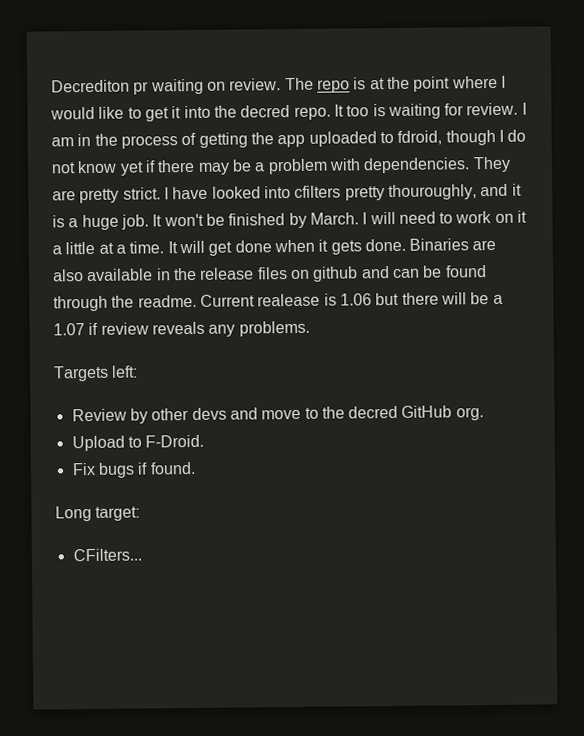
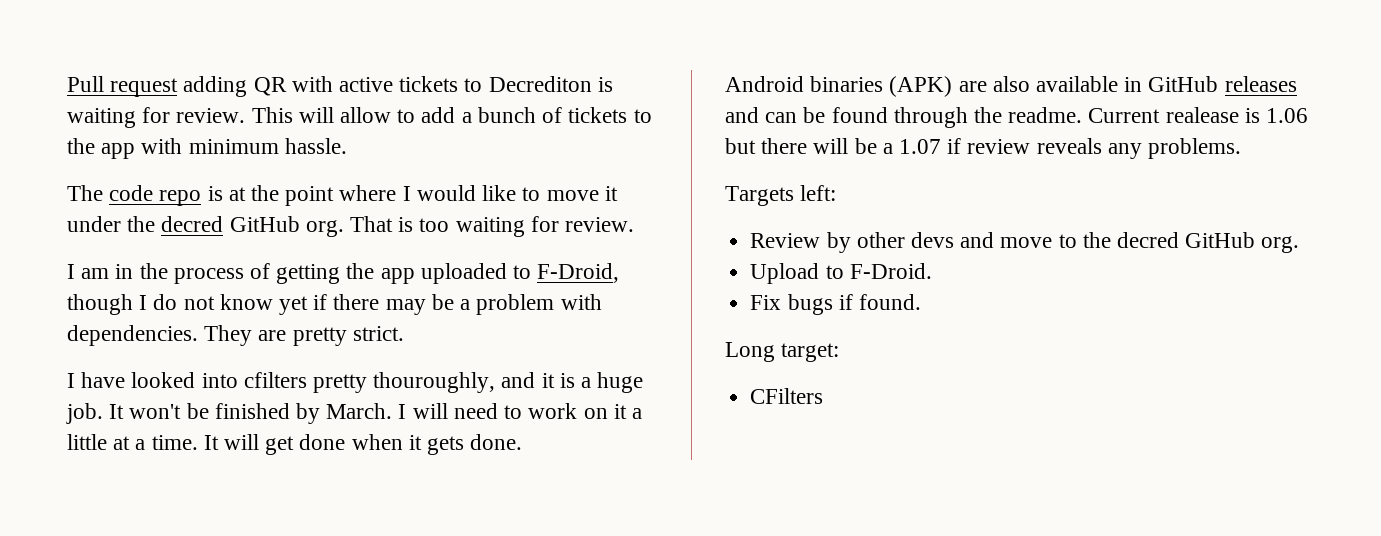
[51,77,314,95] Decrediton pr waiting on review. The -> [67,76,613,97] [67,107,652,128] [67,138,347,159] [67,185,154,201] Pull request adding QR with active tickets to Decrediton is waiting for review. This will allow to add a bunch of tickets to the app with minimum hassle. // The code
[144,102,519,122] get it into the decred repo. It too is waiting for review. -> [546,186,618,201] [67,216,635,237] move it under the decred GitHub org. That is too waiting for review. //
[397,130,443,145] fdroid, -> [537,263,620,283] F-Droid,
(161, 193) none -> (404, 333) //
[409,238,470,251] Binaries -> [725,76,953,97] // Android binaries (APK)
[173,266,359,282] the release files on github -> [1148,76,1297,92] GitHub releases
[72,548,142,562] CFilters... -> [750,388,824,404] CFilters

